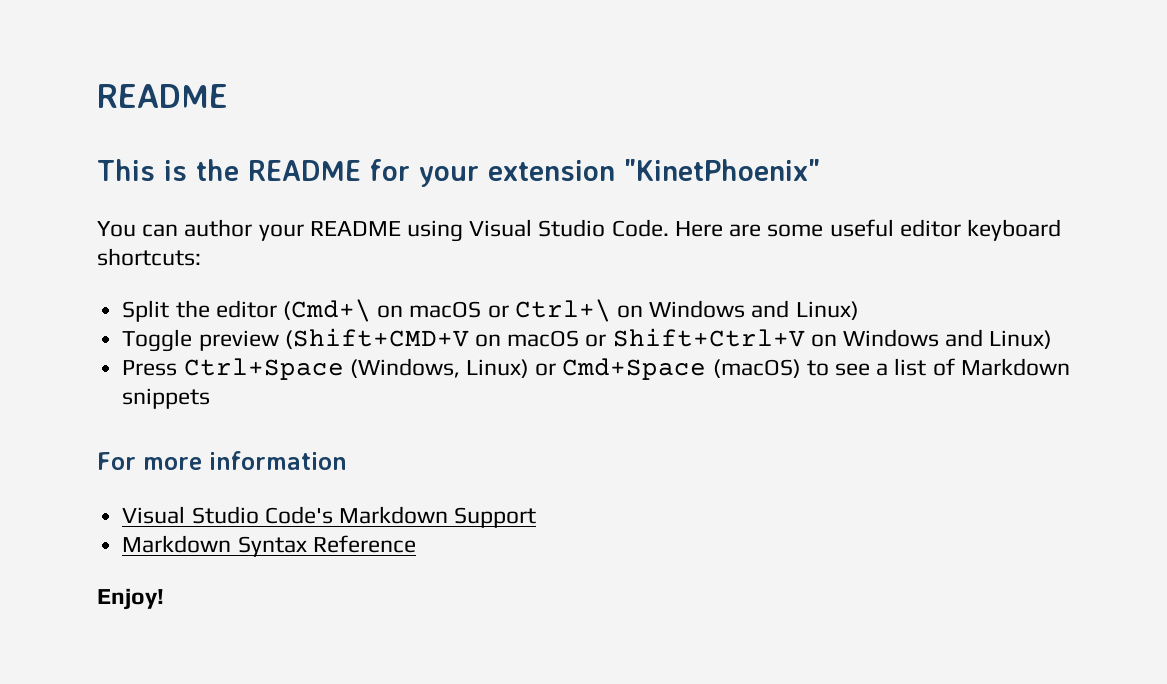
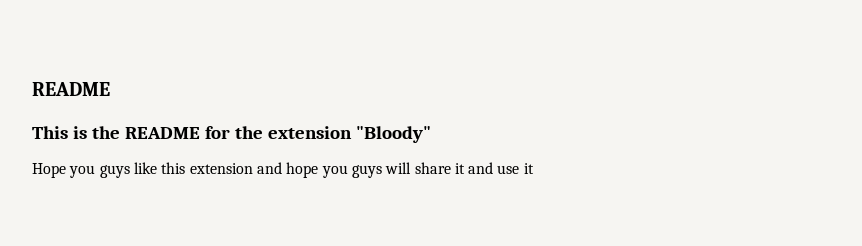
[419,159,820,187] [97,219,1061,242] [97,248,201,266] [122,299,859,322] [122,328,1053,352] [122,358,1070,380] [122,388,211,409] [97,451,347,470] [122,506,537,528] [122,535,416,557] [97,588,164,610] your extension "KinetPhoenix" // You can author your README using Visual Studio Code. Here are some useful editor keyboard shortcuts: // Split the editor (Cmd+\ on macOS or Ctrl+\ on Windows and Linux) // Toggle preview (Shift+CMD+V on macOS or Shift+Ctrl+V on Windows and Linux) // Press Ctrl+Space (Windows, Linux) or Cmd+Space (macOS) to see a list of Markdown snippets // For more information // Visual Studio Code's Markdown Support // Markdown Syntax Reference // Enjoy! -> [234,126,431,143] [32,162,534,178] the extension "Bloody" // Hope you guys like this extension and hope you guys will share it and use it

